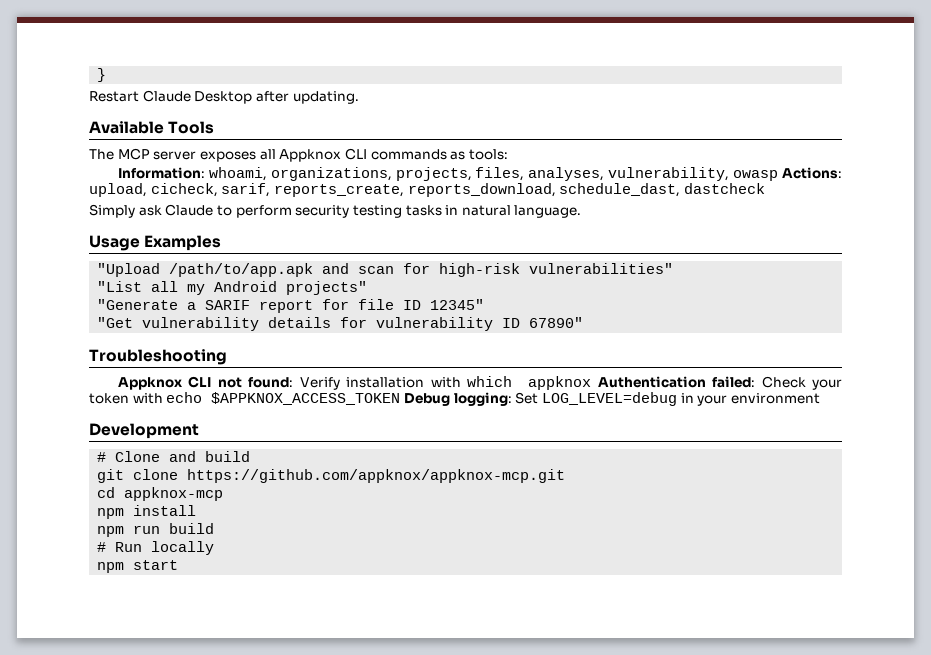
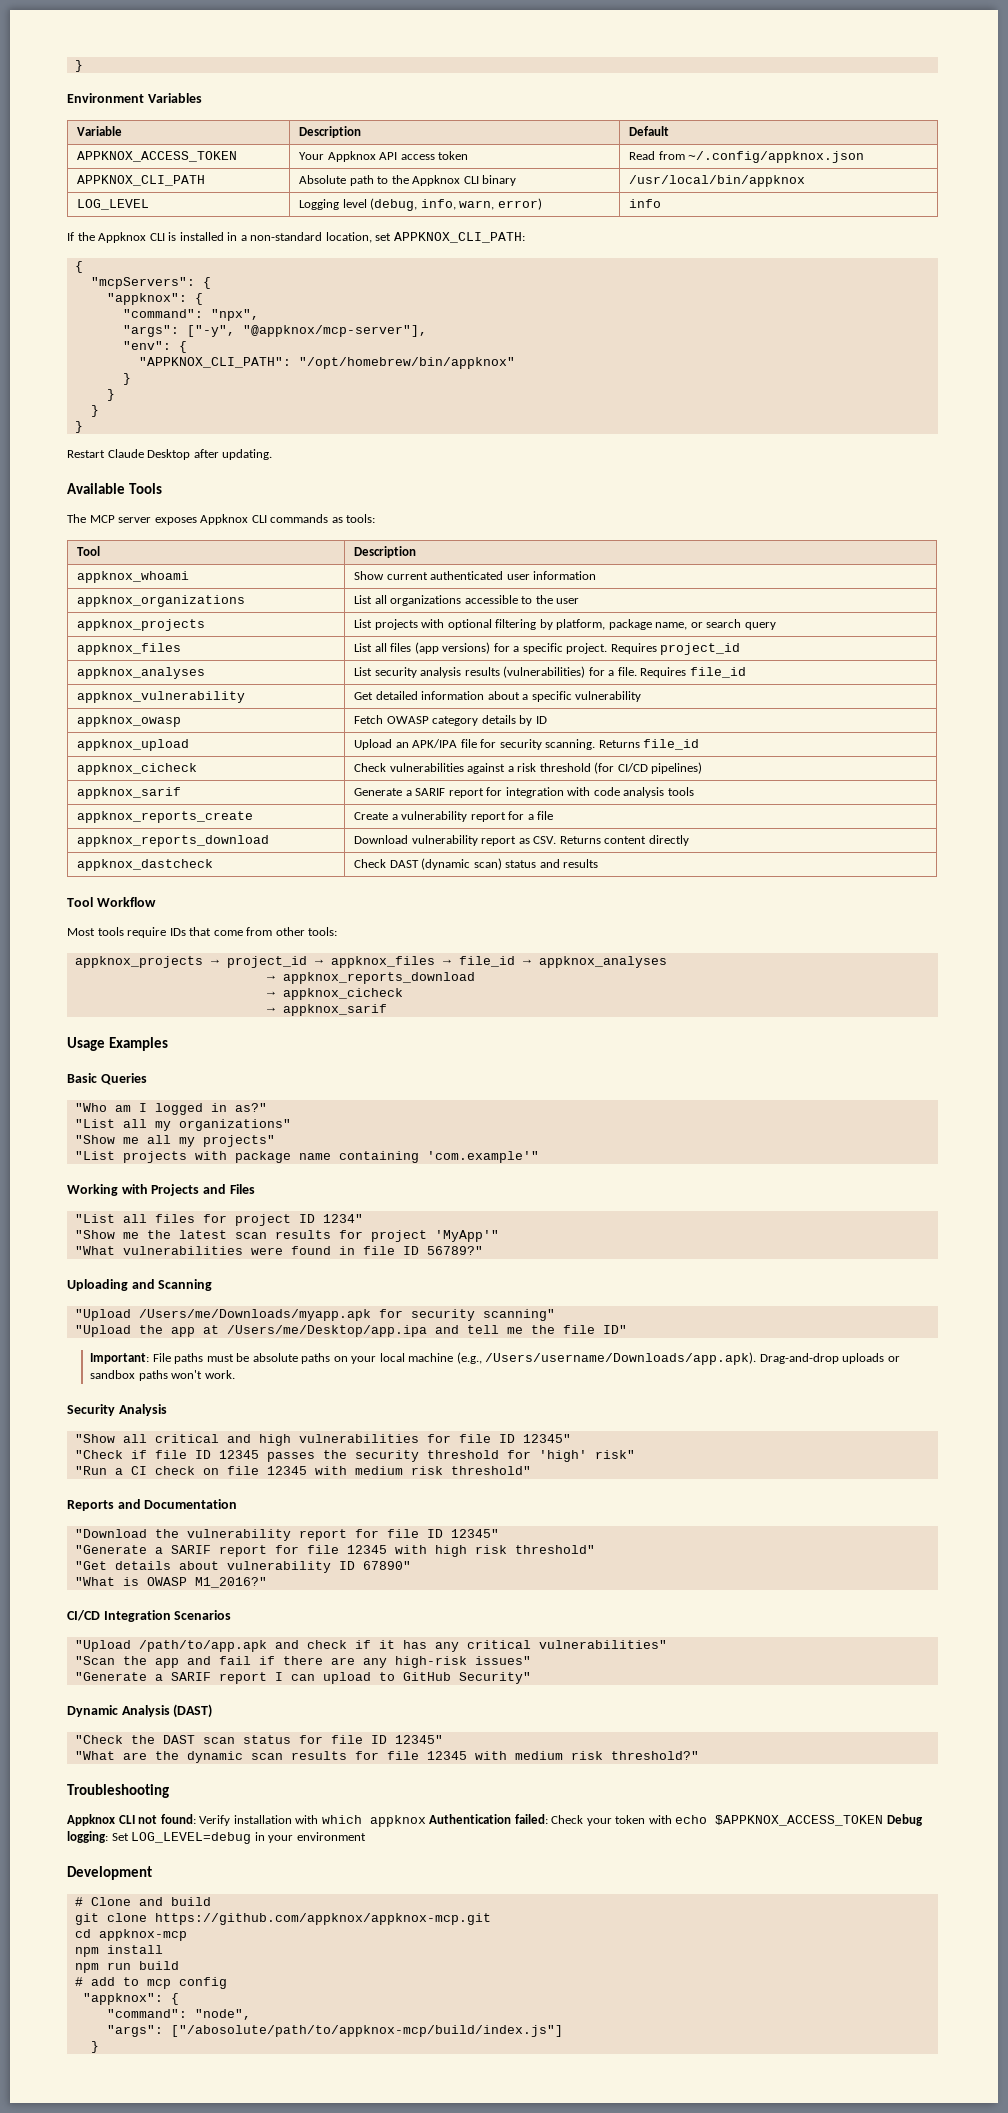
[97,68,107,82] } -> [74,60,83,72] [67,93,202,103] [77,126,123,136] [299,126,362,138] [629,126,670,136] [77,151,238,162] [299,151,469,162] [629,151,865,163] [77,175,206,186] [299,175,517,186] [629,175,806,187] [77,199,150,210] [299,198,542,211] [629,199,662,208] [67,232,525,243] [74,261,83,273] [90,277,211,289] [106,293,203,305] [122,309,259,321] [122,325,427,337] [122,341,187,353] [138,357,515,369] [122,373,131,385] [106,389,115,401] [90,405,99,417] [74,421,83,433] } // Environment Variables // Variable | Description | Default // APPKNOX_ACCESS_TOKEN | Your Appknox API access token | Read from ~/.config/appknox.json // APPKNOX_CLI_PATH | Absolute path to the Appknox CLI binary | /usr/local/bin/appknox // LOG_LEVEL | Logging level (debug, info, warn, error) | info // If the Appknox CLI is installed in a non-standard location, set APPKNOX_CLI_PATH: // { // "mcpServers": { // "appknox": { // "command": "npx", // "args": ["-y", "@appknox/mcp-server"], // "env": { // "APPKNOX_CLI_PATH": "/opt/homebrew/bin/appknox" // } // } // } // }
[259,149,276,160] all -> (197, 521) none
[117,167,842,181] [89,183,765,197] [89,204,582,218] [89,235,222,251] [97,263,674,277] [97,281,368,295] // Information: whoami, organizations, projects, files, analyses, vulnerability, owasp Actions: upload, cicheck, sarif, reports_create, reports_download, schedule_dast, dastcheck // Simply ask Claude to perform security testing tasks in natural language. // Usage Examples // "Upload /path/to/app.apk and scan for high-risk vulnerabilities" // "List all my Android projects" -> [77,546,101,556] [354,546,417,558] [77,571,190,583] [354,571,597,580] [77,595,246,607] [354,595,580,606] [77,619,206,631] [354,619,776,630] [77,643,182,655] [354,642,741,655] [77,667,206,679] [354,666,746,678] [77,691,246,703] [354,691,642,702] [77,715,182,727] [354,715,547,726] [77,739,190,751] [354,739,700,750] [77,763,198,775] [354,762,703,774] [77,787,182,799] [354,787,694,798] [77,811,254,823] [354,811,554,822] [77,835,270,847] [354,835,689,846] [77,859,214,871] [354,858,599,870] [67,897,156,907] [67,927,338,938] [74,956,667,968] [266,972,475,984] [266,988,403,1000] [266,1004,387,1016] [67,1037,168,1051] [67,1073,147,1085] [74,1103,267,1115] [74,1119,291,1131] [74,1135,275,1147] [74,1151,539,1163] [67,1184,255,1196] [74,1214,363,1226] [74,1230,499,1242] [74,1246,483,1255] [67,1279,213,1291] [74,1309,555,1321] [74,1325,627,1337] [90,1352,900,1365] [90,1370,235,1381] [67,1404,167,1416] [74,1434,571,1446] [74,1450,635,1462] [74,1466,531,1475] [67,1499,238,1511] [74,1529,499,1541] // Tool | Description // appknox_whoami | Show current authenticated user information // appknox_organizations | List all organizations accessible to the user // appknox_projects | List projects with optional filtering by platform, package name, or search query // appknox_files | List all files (app versions) for a specific project. Requires project_id // appknox_analyses | List security analysis results (vulnerabilities) for a file. Requires file_id // appknox_vulnerability | Get detailed information about a specific vulnerability // appknox_owasp | Fetch OWASP category details by ID // appknox_upload | Upload an APK/IPA file for security scanning. Returns file_id // appknox_cicheck | Check vulnerabilities against a risk threshold (for CI/CD pipelines) // appknox_sarif | Generate a SARIF report for integration with code analysis tools // appknox_reports_create | Create a vulnerability report for a file // appknox_reports_download | Download vulnerability report as CSV. Returns content directly // appknox_dastcheck | Check DAST (dynamic scan) status and results // Tool Workflow // Most tools require IDs that come from other tools: // appknox_projects → project_id → appknox_files → file_id → appknox_analyses // → appknox_reports_download // → appknox_cicheck // → appknox_sarif // Usage Examples // Basic Queries // "Who am I logged in as?" // "List all my organizations" // "Show me all my projects" // "List projects with package name containing 'com.example'" // Working with Projects and Files // "List all files for project ID 1234" // "Show me the latest scan results for project 'MyApp'" // "What vulnerabilities were found in file ID 56789?" // Uploading and Scanning // "Upload /Users/me/Downloads/myapp.apk for security scanning" // "Upload the app at /Users/me/Desktop/app.ipa and tell me the file ID" // Important: File paths must be absolute paths on your local machine (e.g., /Users/username/Downloads/app.apk). Drag-and-drop uploads or sandbox paths won't work. // Security Analysis // "Show all critical and high vulnerabilities for file ID 12345" // "Check if file ID 12345 passes the security threshold for 'high' risk" // "Run a CI check on file 12345 with medium risk threshold" // Reports and Documentation // "Download the vulnerability report for file ID 12345"
[403,299,485,310] [97,317,584,331] ID 12345" // "Get vulnerability details for vulnerability ID 67890" -> [346,1545,595,1557] [74,1561,411,1573] [74,1577,267,1588] [67,1610,232,1622] [74,1640,667,1652] [74,1656,531,1668] [74,1672,531,1684] [67,1704,213,1718] [74,1735,443,1744] [74,1751,699,1763] 12345 with high risk threshold" // "Get details about vulnerability ID 67890" // "What is OWASP M1_2016?" // CI/CD Integration Scenarios // "Upload /path/to/app.apk and check if it has any critical vulnerabilities" // "Scan the app and fail if there are any high-risk issues" // "Generate a SARIF report I can upload to GitHub Security" // Dynamic Analysis (DAST) // "Check the DAST scan status for file ID 12345" // "What are the dynamic scan results for file 12345 with medium risk threshold?"
[115,541,215,555] [97,560,179,573] Run locally // npm start -> [90,1977,227,1989] [82,1993,179,2005] [106,2009,251,2020] [106,2025,563,2037] [90,2041,99,2053] add to mcp config // "appknox": { // "command": "node", // "args": ["/abosolute/path/to/appknox-mcp/build/index.js"] // }

